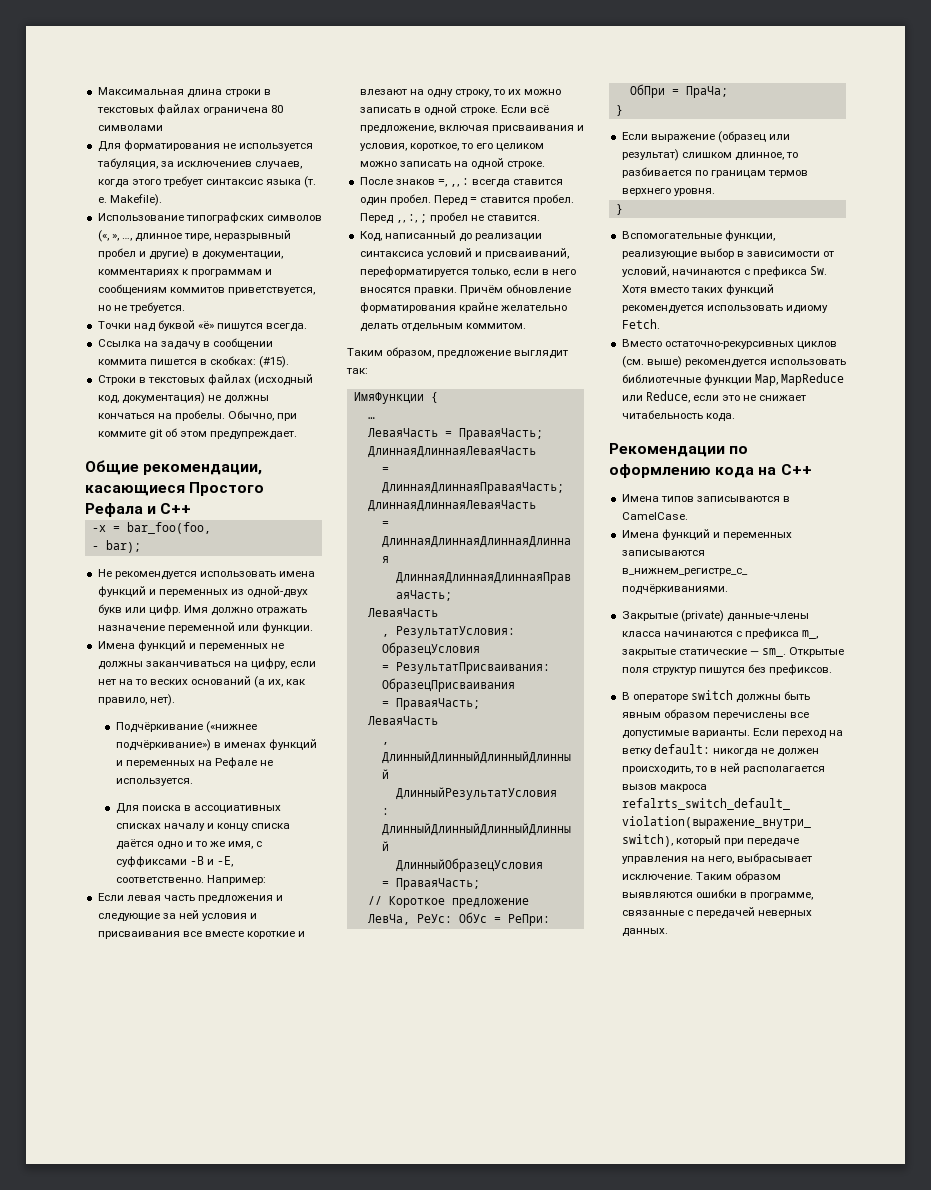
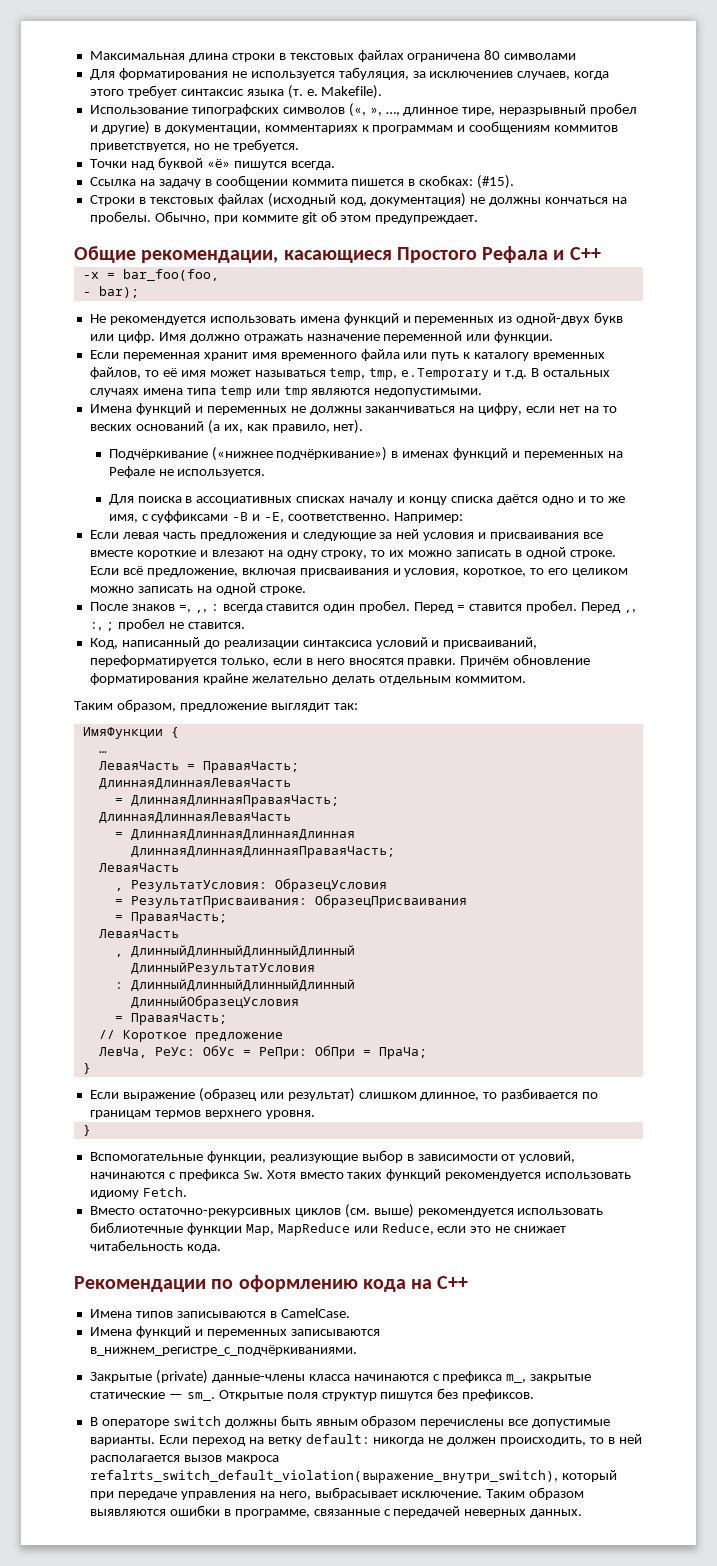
(313, 627) none -> [89,349,606,361] [89,367,610,380] [89,386,483,398] // Если переменная хранит имя временного файла или путь к каталогу временных файлов, то её имя может называться temp, tmp, e.Temporary и т.д. В остальных случаях имена типа temp или tmp являются недопустимыми.

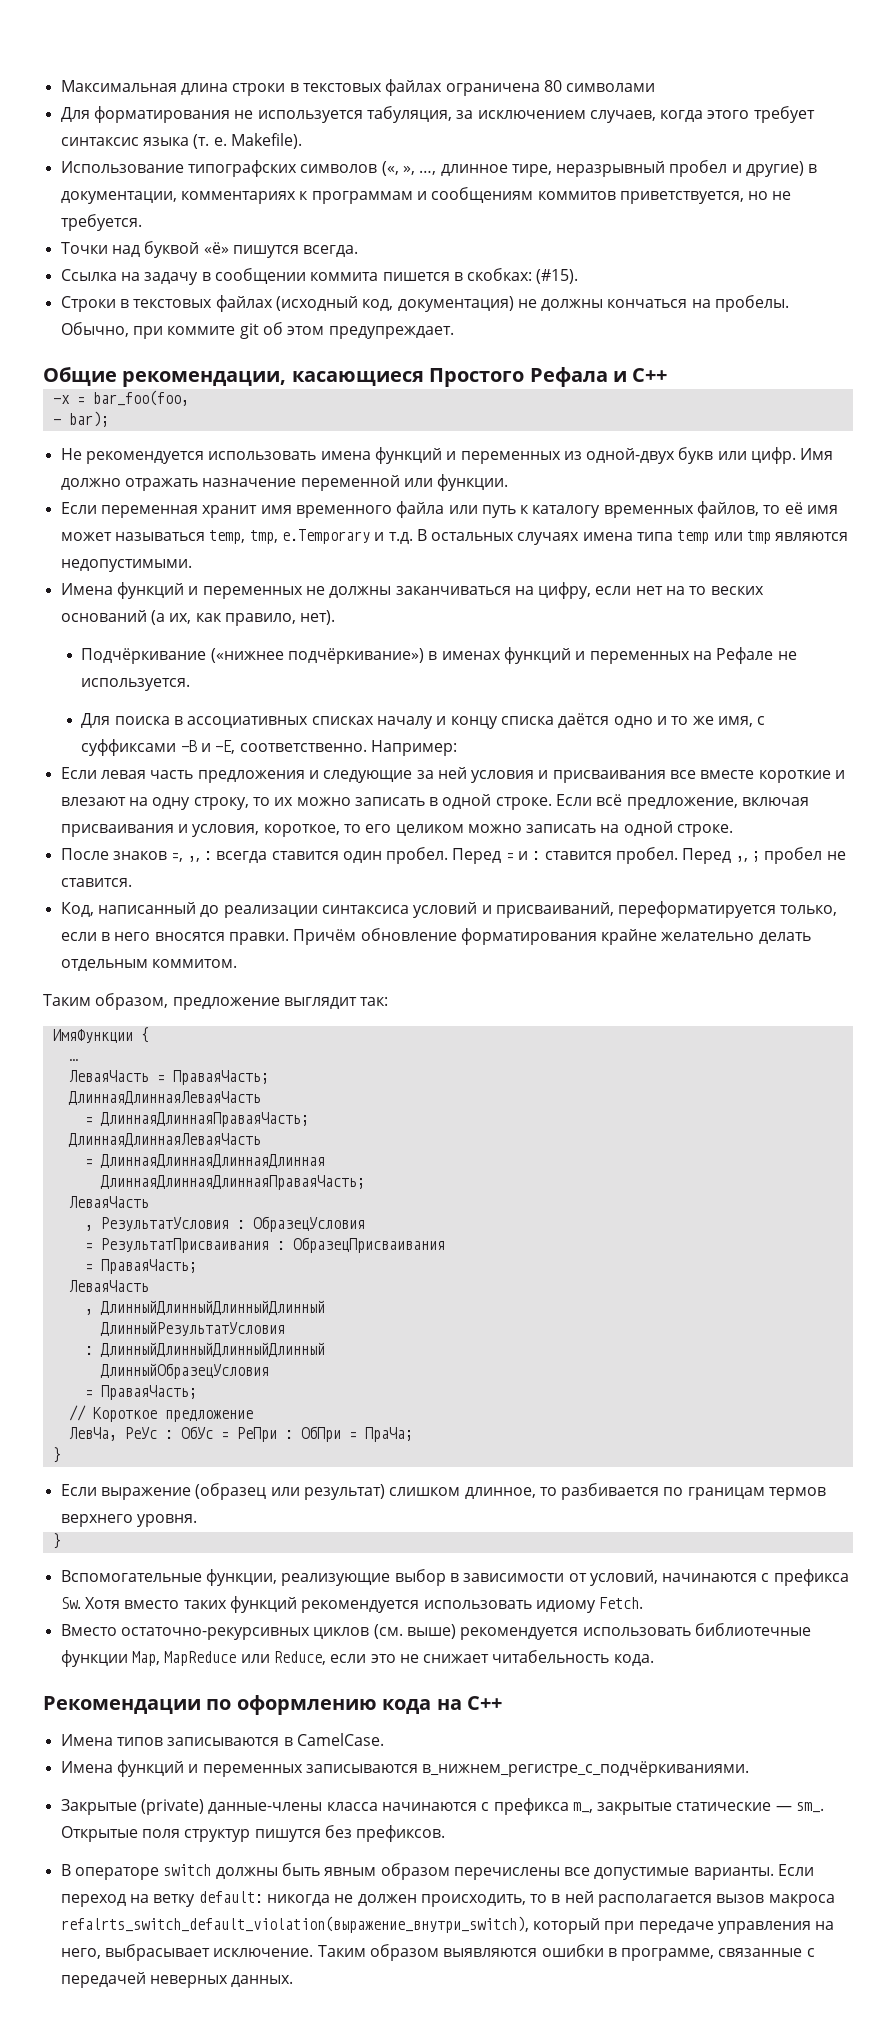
[429,71,514,78] исключениев -> [477,110,586,119] исключением
(466, 608) none -> [518,851,541,860] и :
[89,622,102,631] :, -> (748, 859) none
[130,880,267,892] РезультатУсловия: -> [100,1217,245,1232] РезультатУсловия :
[130,896,307,908] РезультатПрисваивания: -> [100,1238,285,1253] РезультатПрисваивания :
[154,1045,307,1059] РеУс: ОбУс = РеПри: -> [124,1426,293,1442] РеУс : ОбУс = РеПри :

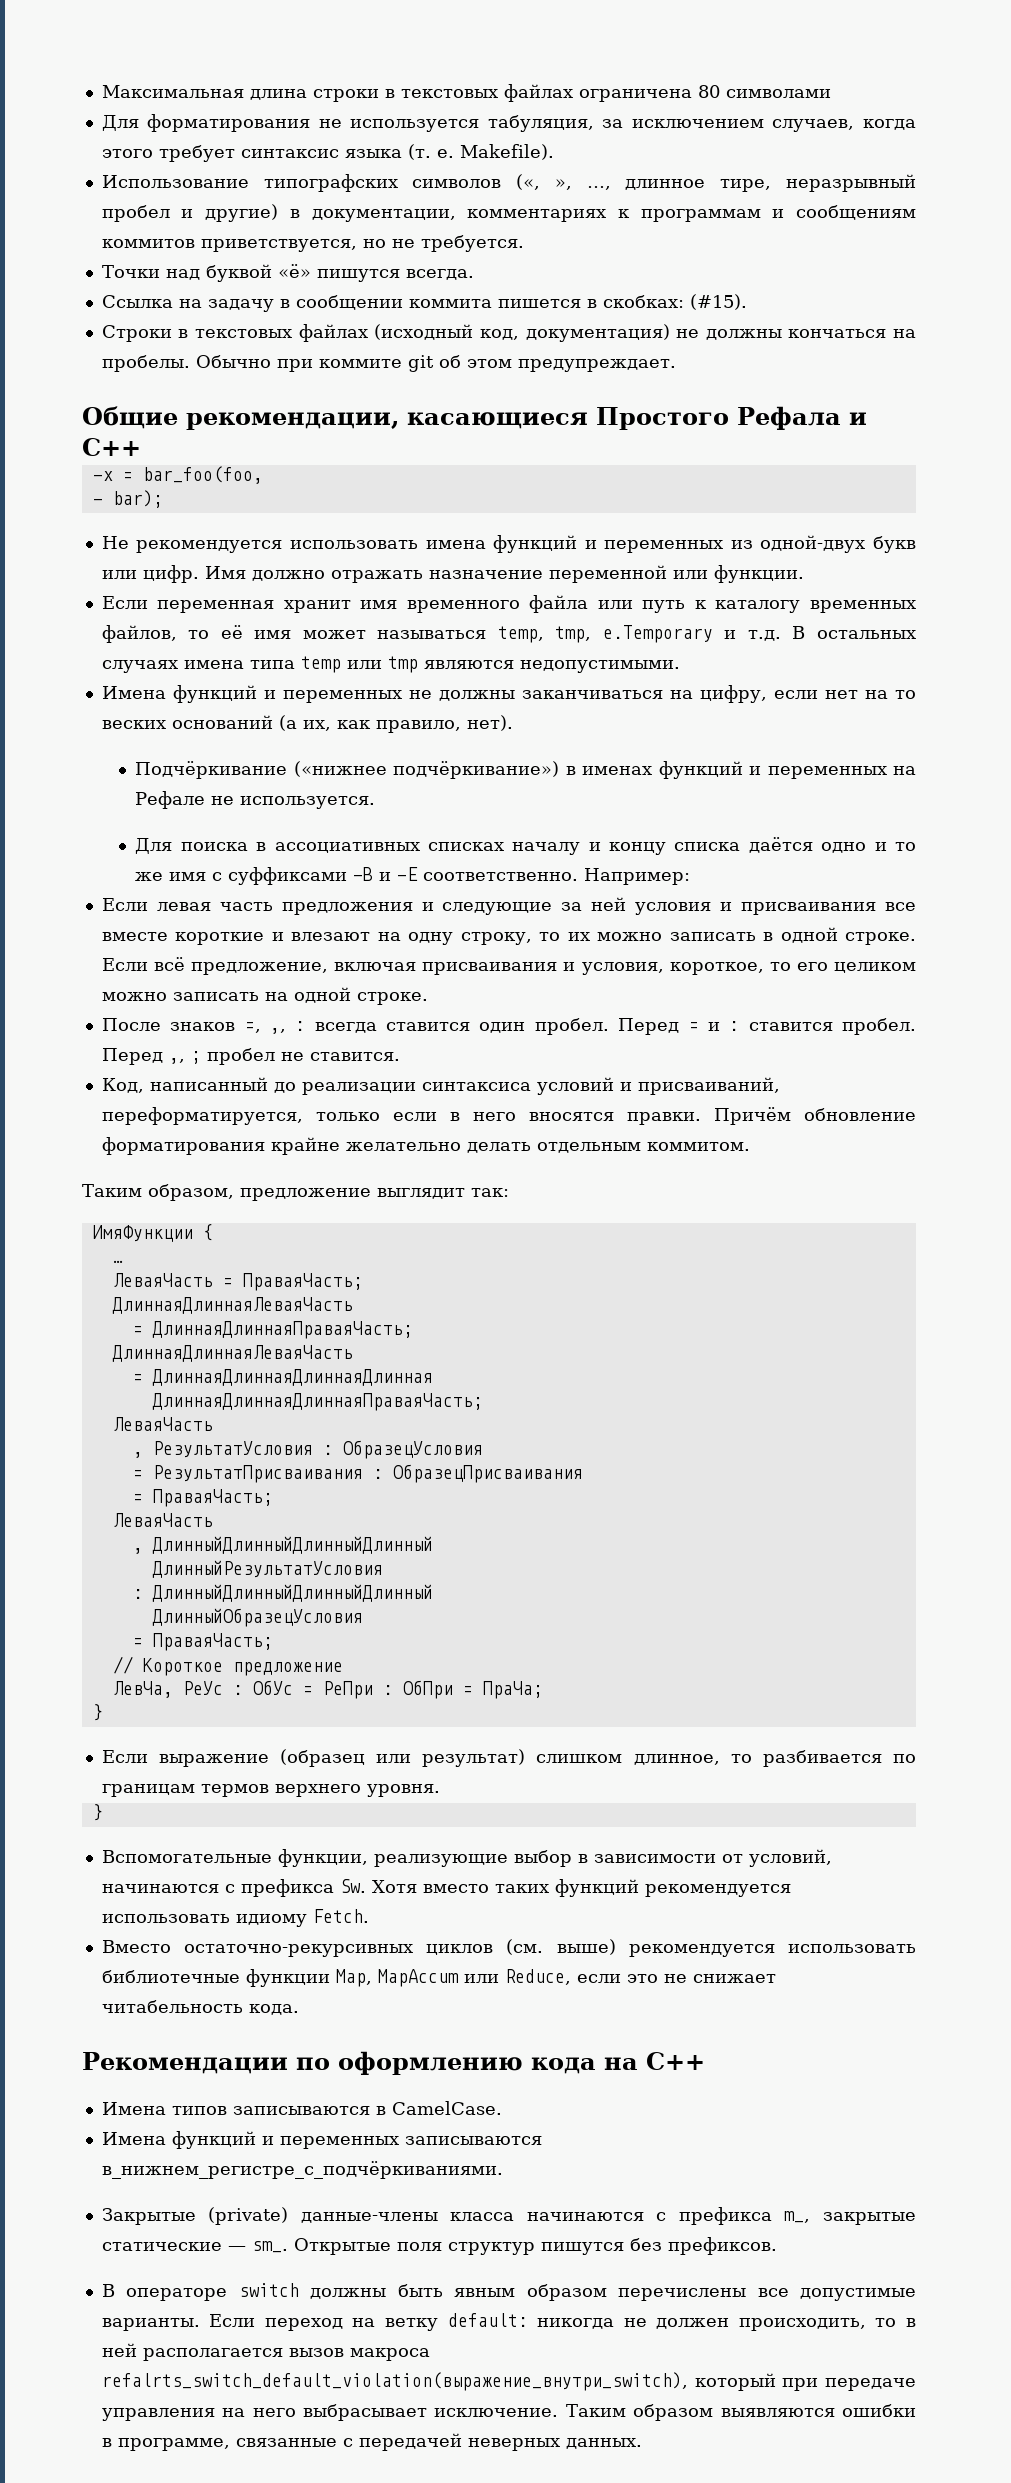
[60,322,129,337] Обычно, -> [195,355,271,368] Обычно
[717,716,753,727] имя, -> [169,872,207,881] имя
[215,740,236,754] -E, -> [397,867,419,881] -E
[618,901,838,918] переформатируется только, -> [101,1107,380,1125] переформатируется, только
[164,1651,237,1666] MapReduce -> [377,1969,459,1987] MapAccum
[60,1948,101,1959] него, -> [252,2408,296,2417] него

